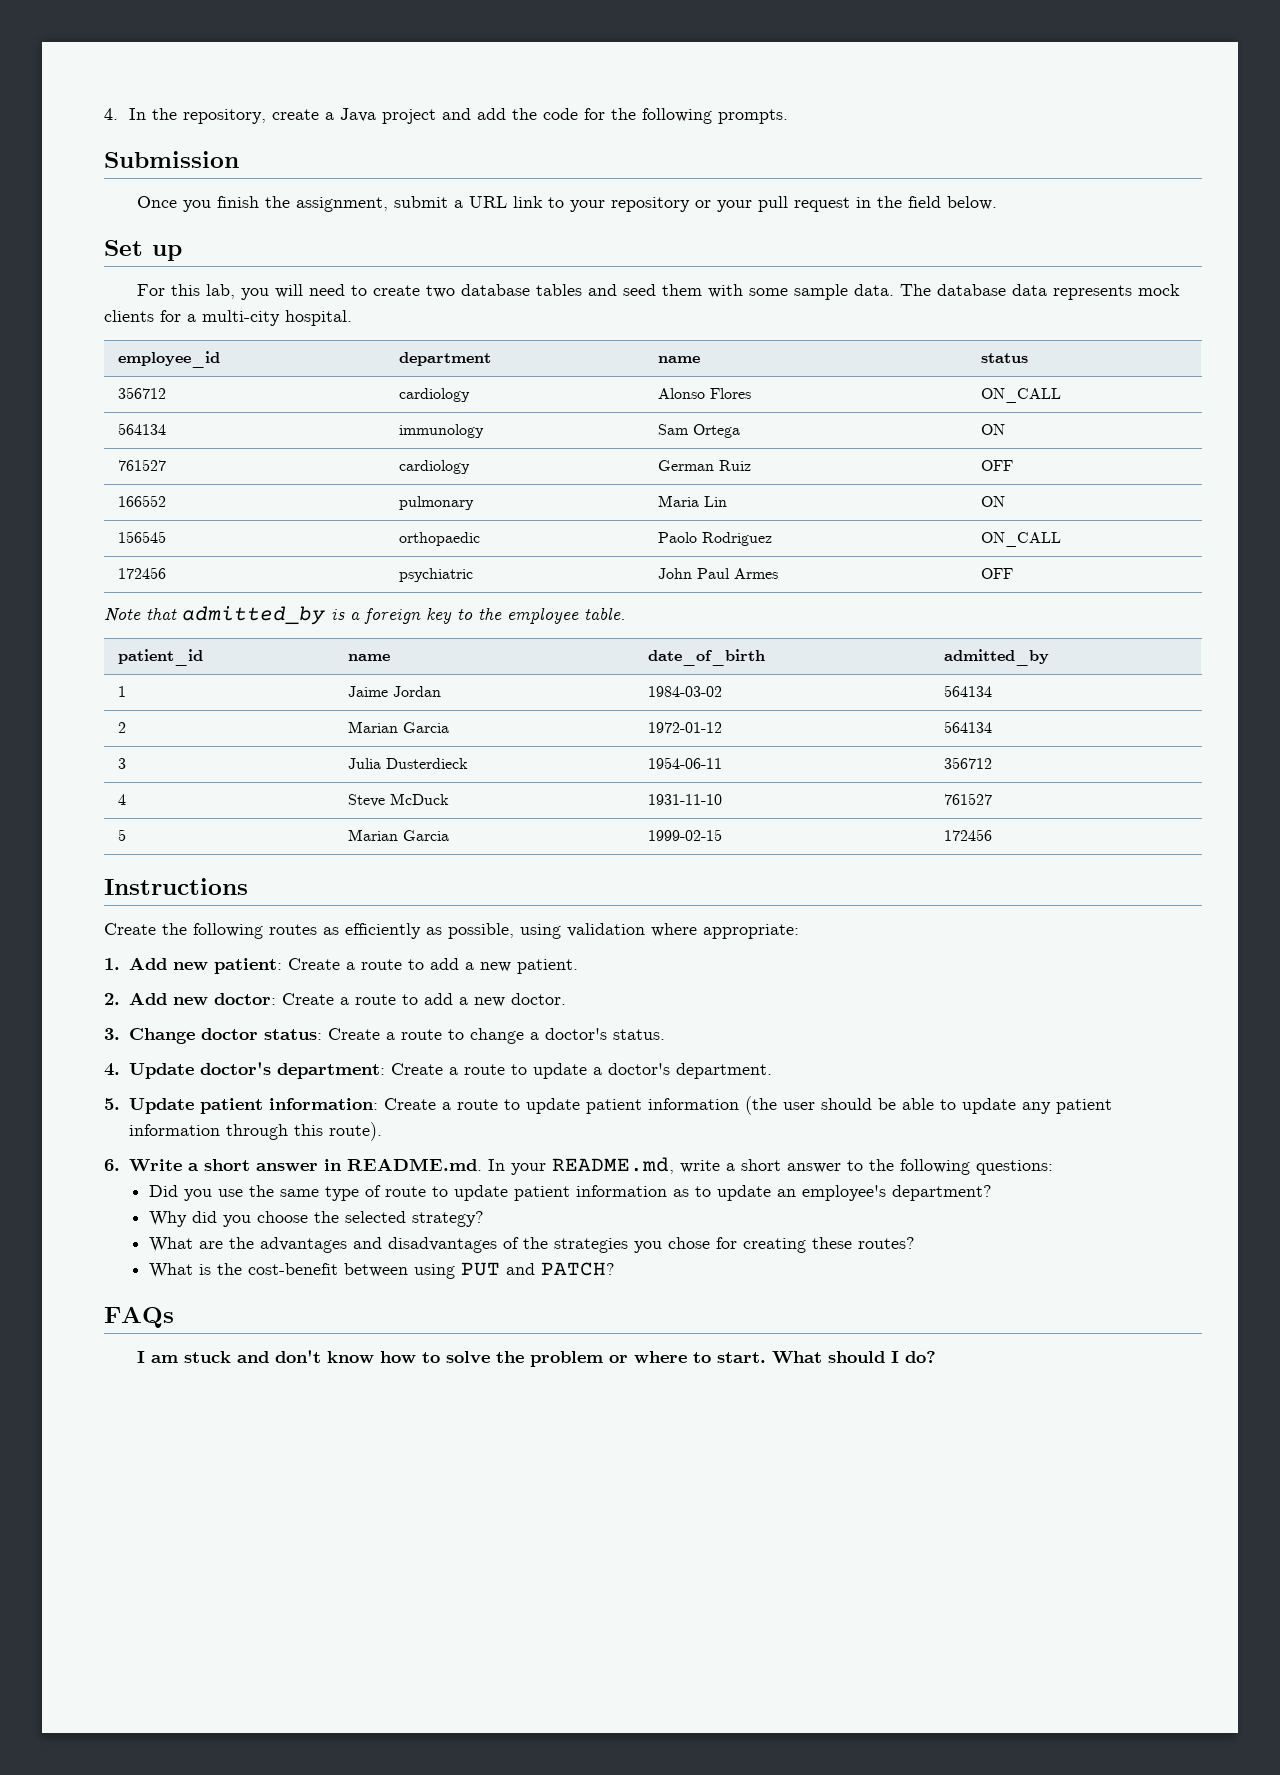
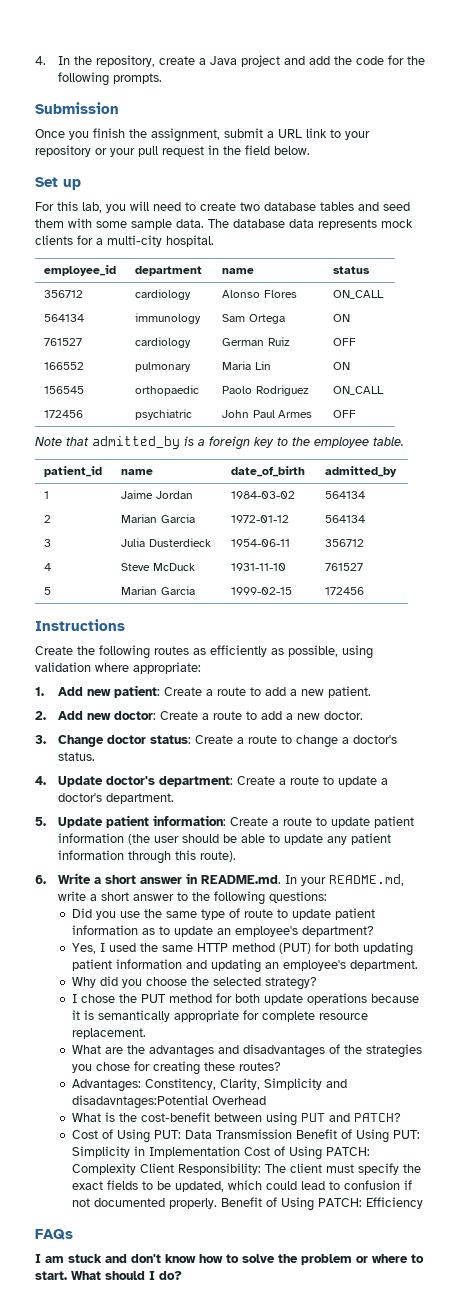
(992, 1193) none -> [72,942,414,956] [72,959,419,973] // Yes, I used the same HTTP method (PUT) for both updating patient information and updating an employee's department.
(484, 1219) none -> [72,993,420,1005] [72,1010,369,1022] [72,1028,147,1039] // I chose the PUT method for both update operations because it is semantically appropriate for complete resource replacement.
(915, 1243) none -> [72,1078,348,1092] [72,1095,267,1109] // Advantages: Constitency, Clarity, Simplicity and disadavntages:Potential Overhead
(615, 1269) none -> [72,1129,421,1143] [72,1146,371,1160] [72,1163,422,1175] [72,1180,413,1192] [72,1197,424,1211] // Cost of Using PUT: Data Transmission Benefit of Using PUT: Simplicity in Implementation Cost of Using PATCH: Complexity Client Responsibility: The client must specify the exact fields to be updated, which could lead to confusion if not documented properly. Benefit of Using PATCH: Efficiency

